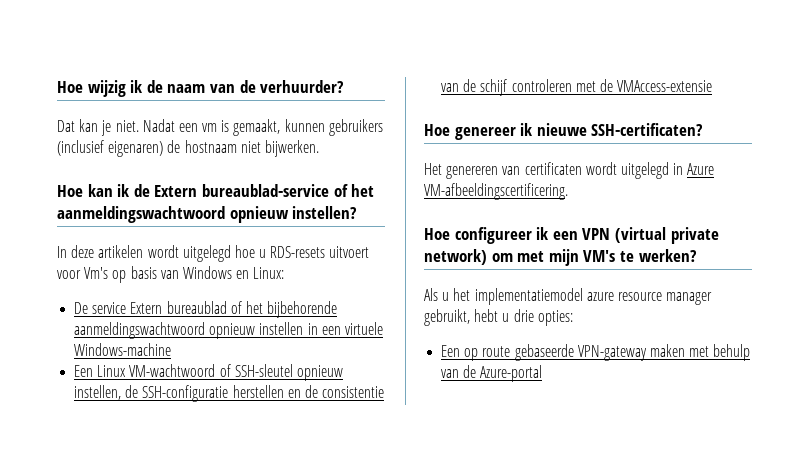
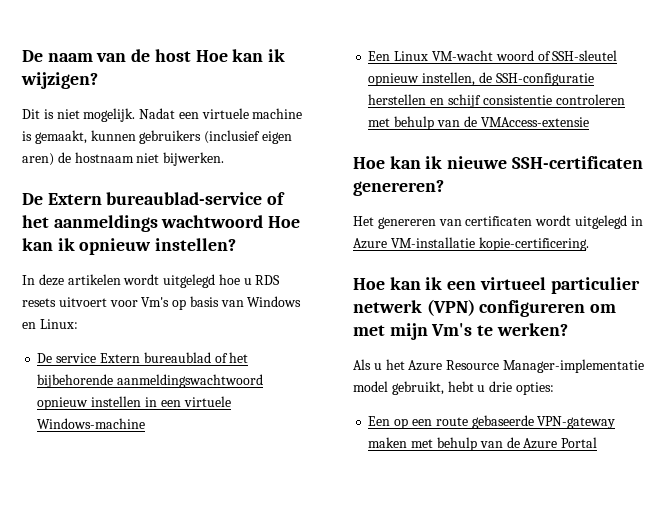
[57,80,345,97] [57,119,218,136] Hoe wijzig ik de naam van de verhuurder? // Dat kan je niet. Nadat een vm -> [22,49,286,62] [21,72,98,89] [22,108,303,122] De naam van de host Hoe kan ik wijzigen? // Dit is niet mogelijk. Nadat een virtuele machine
[108,141,164,157] eigenaren) -> [261,131,292,144] [22,153,54,166] eigen aren)
[57,184,375,197] [57,206,225,223] Hoe kan ik de Extern bureaublad-service of het aanmeldingswachtwoord -> [22,192,286,205] [22,215,301,232] [22,238,75,251] De Extern bureaublad-service of het aanmeldings wachtwoord Hoe kan ik
[270,246,326,258] RDS-resets -> [255,275,281,285] [22,298,56,307] RDS resets
[129,364,216,377] VM-wachtwoord -> [431,50,534,61] VM-wacht woord
[304,385,385,398] [441,79,596,96] de consistentie van de schijf controleren met -> [447,94,625,108] [368,116,460,130] schijf consistentie controleren met behulp van
[454,127,516,140] genereer -> [389,156,421,169] kan
[591,123,704,136] SSH-certificaten? -> [511,156,643,169] [353,180,444,196] SSH-certificaten genereren?
[424,183,568,200] [424,227,532,244] VM-afbeeldingscertificering. // Hoe configureer -> [390,237,589,251] [353,277,421,290] VM-installatie kopie-certificering. // Hoe kan
[582,227,719,244] [424,249,487,265] VPN (virtual private network) -> [479,277,640,294] [353,299,586,317] virtueel particulier netwerk (VPN) configureren
[583,250,616,262] VM's -> [431,323,473,336] Vm's
[474,288,713,305] implementatiemodel azure resource manager -> [408,359,644,373] [353,381,388,392] Azure Resource Manager-implementatie model
(479, 354) none -> [411,419,432,426] een
[480,365,543,382] Azure-portal -> [523,437,598,449] Azure Portal

